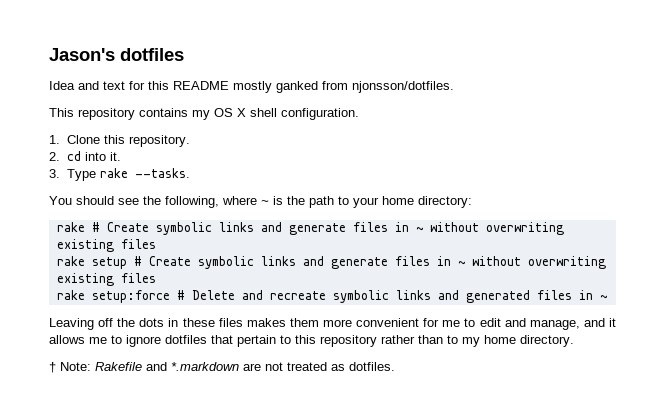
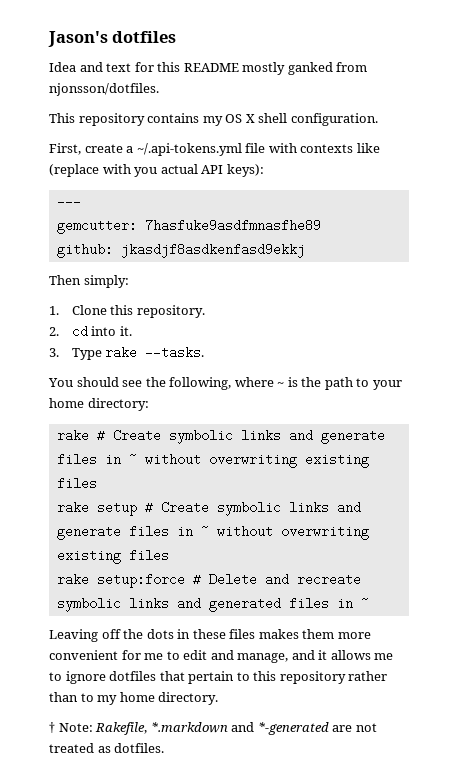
(359, 114) none -> [49,143,380,156] [49,164,264,177] [56,195,81,208] [56,219,321,234] [56,243,305,258] [49,275,129,288] // First, create a ~/.api-tokens.yml file with contexts like (replace with you actual API keys): // --- // gemcutter: 7hasfuke9asdfmnasfhe89 // github: jkasdjf8asdkenfasd9ekkj // Then simply:
[95,362,239,371] Rakefile and *.markdown -> [95,722,329,735] Rakefile, *.markdown and *-generated

